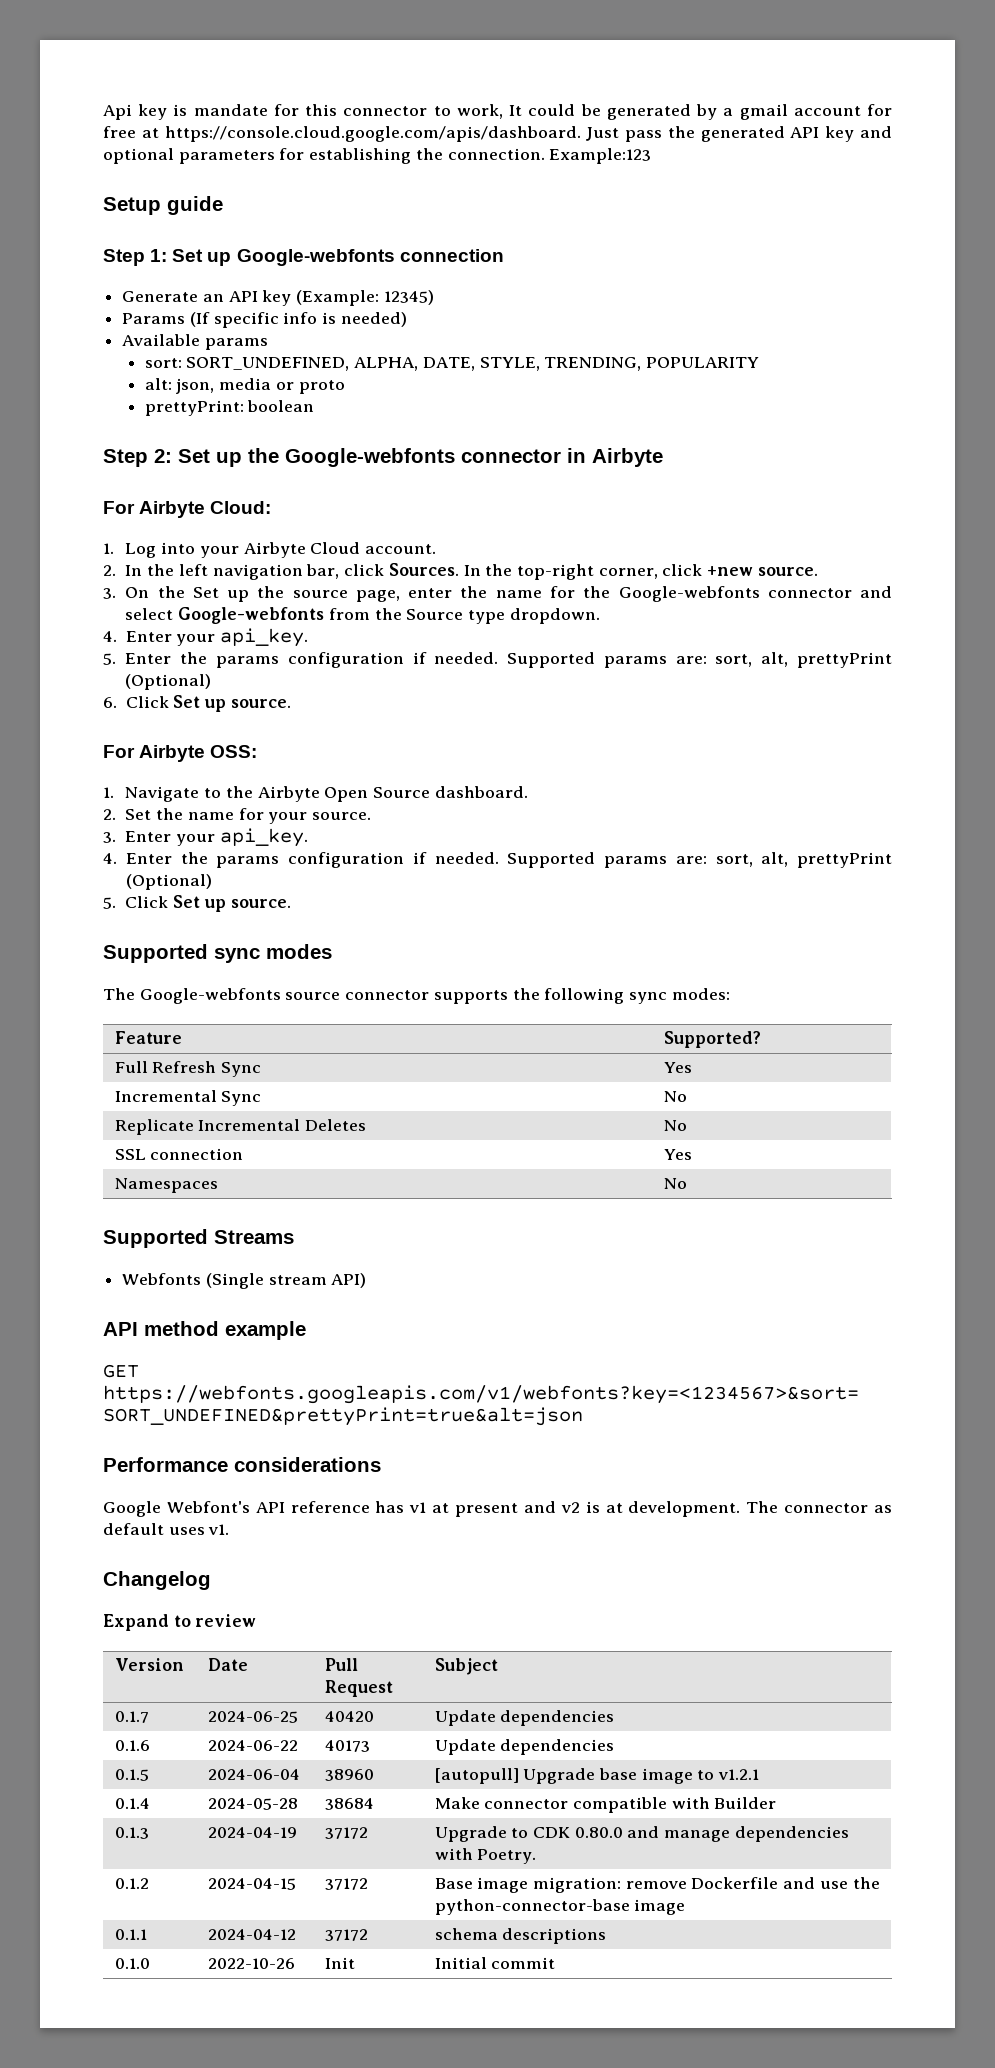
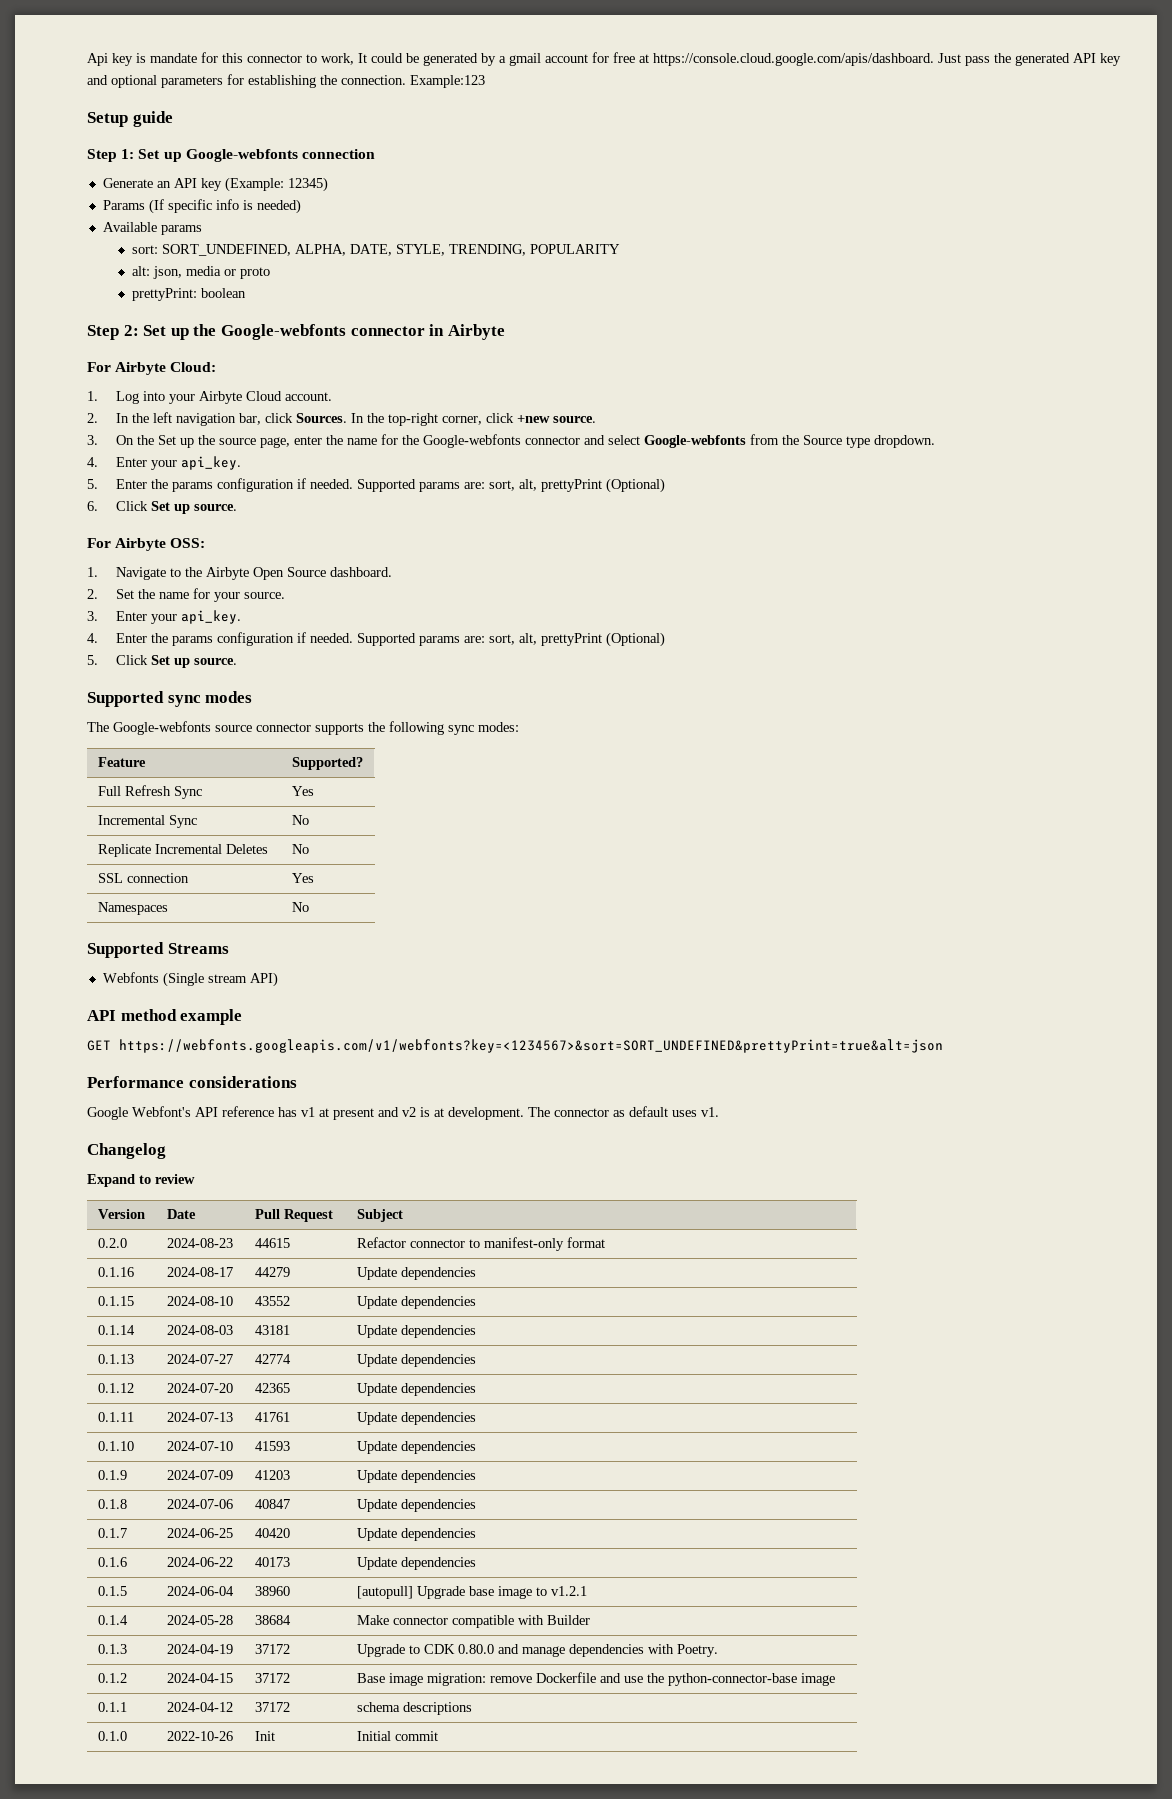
(498, 1666) none -> [97,1238,127,1248] [166,1238,233,1248] [254,1238,290,1248] [356,1237,605,1251] [97,1267,134,1277] [166,1267,233,1277] [254,1267,290,1277] [356,1267,476,1280] [97,1296,134,1306] [166,1296,233,1306] [254,1296,290,1306] [356,1296,476,1309] [97,1325,135,1335] [166,1325,233,1335] [254,1325,290,1335] [356,1325,476,1338] [97,1354,134,1364] [166,1354,233,1364] [254,1354,291,1364] [356,1354,476,1367] [97,1383,134,1393] [166,1383,233,1393] [254,1383,290,1393] [356,1383,476,1396] [97,1412,134,1422] [166,1412,233,1422] [254,1412,290,1422] [356,1412,476,1425] [97,1441,134,1451] [166,1441,233,1451] [254,1441,290,1451] [356,1441,476,1454] [97,1470,127,1480] [166,1470,233,1480] [254,1470,290,1480] [356,1470,476,1483] [97,1499,127,1509] [166,1499,233,1509] [254,1499,290,1509] [356,1499,476,1512] // 0.2.0 | 2024-08-23 | 44615 | Refactor connector to manifest-only format // 0.1.16 | 2024-08-17 | 44279 | Update dependencies // 0.1.15 | 2024-08-10 | 43552 | Update dependencies // 0.1.14 | 2024-08-03 | 43181 | Update dependencies // 0.1.13 | 2024-07-27 | 42774 | Update dependencies // 0.1.12 | 2024-07-20 | 42365 | Update dependencies // 0.1.11 | 2024-07-13 | 41761 | Update dependencies // 0.1.10 | 2024-07-10 | 41593 | Update dependencies // 0.1.9 | 2024-07-09 | 41203 | Update dependencies // 0.1.8 | 2024-07-06 | 40847 | Update dependencies

